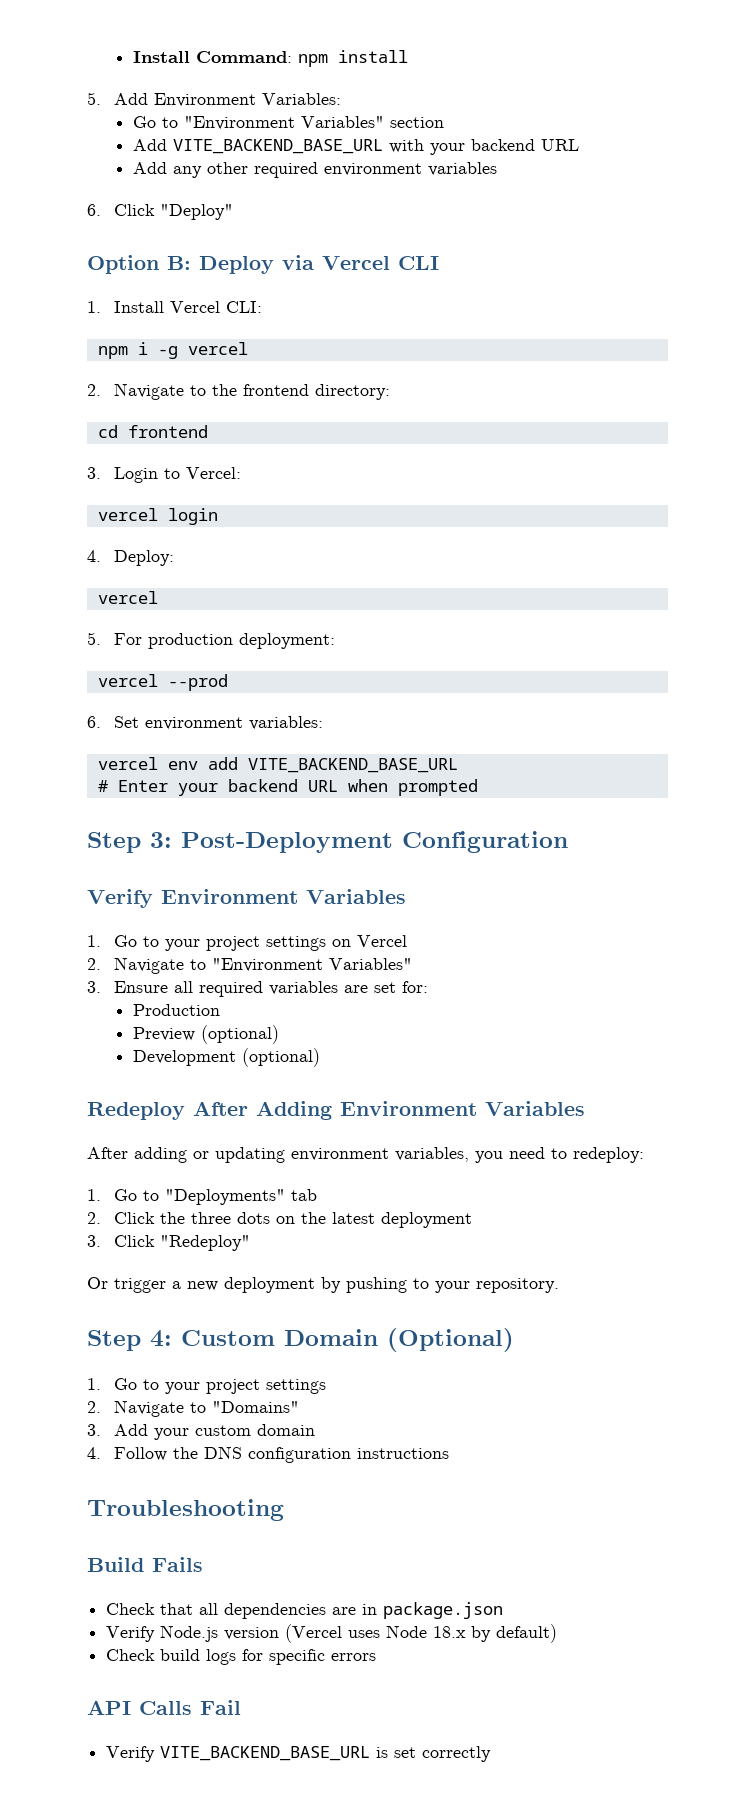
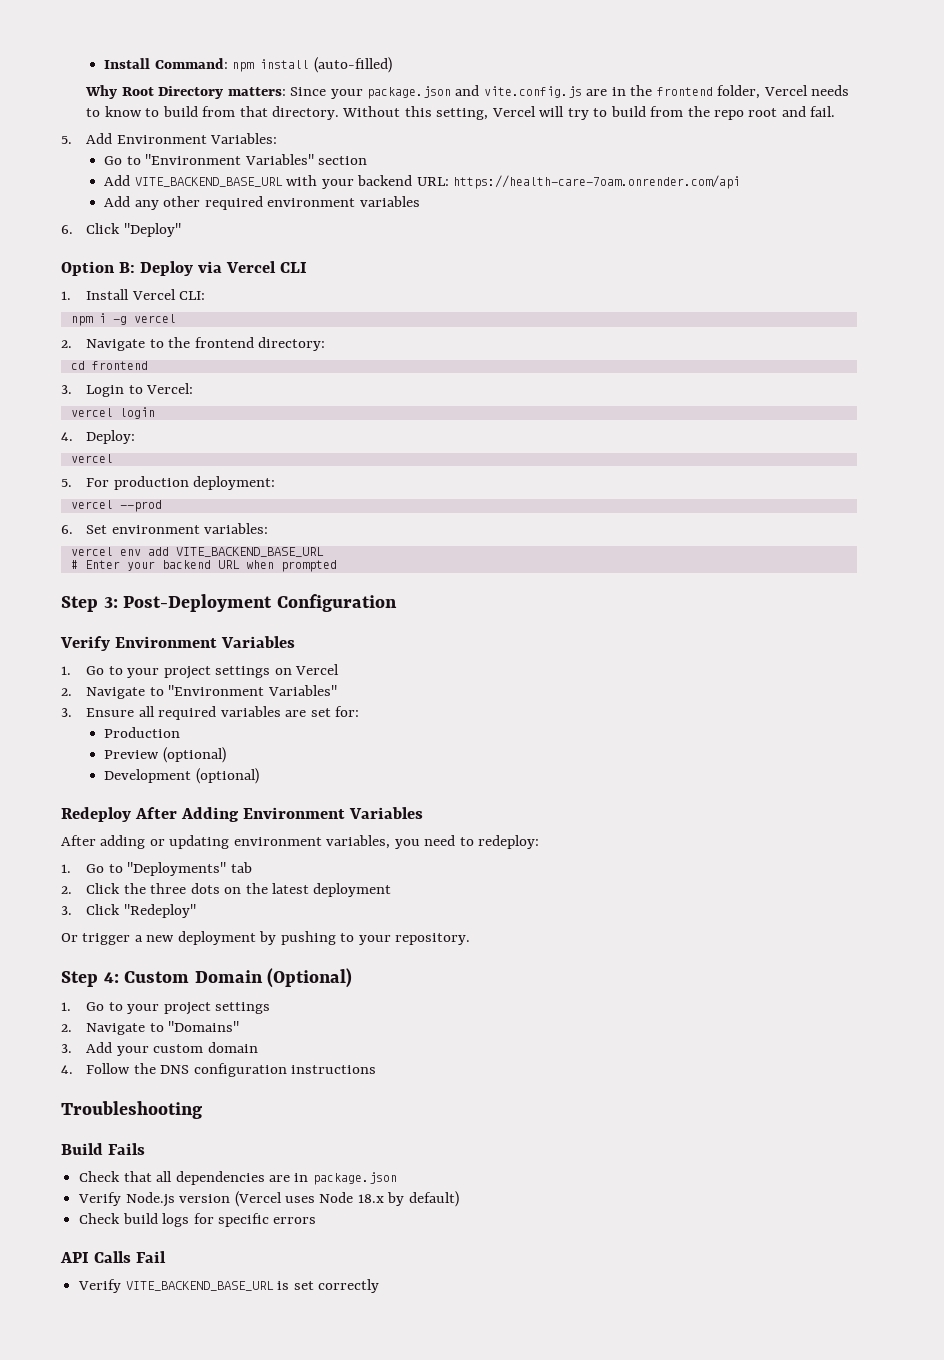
(409, 56) none -> [313,57,392,73] [85,85,850,99] [86,106,836,120] (auto-filled) // Why Root Directory matters: Since your package.json and vite.config.js are in the frontend folder, Vercel needs to know to build from that directory. Without this setting, Vercel will try to build from the repo root and fail.
[541,139,580,151] URL -> [416,175,741,189] URL: https://health-care-7oam.onrender.com/api

